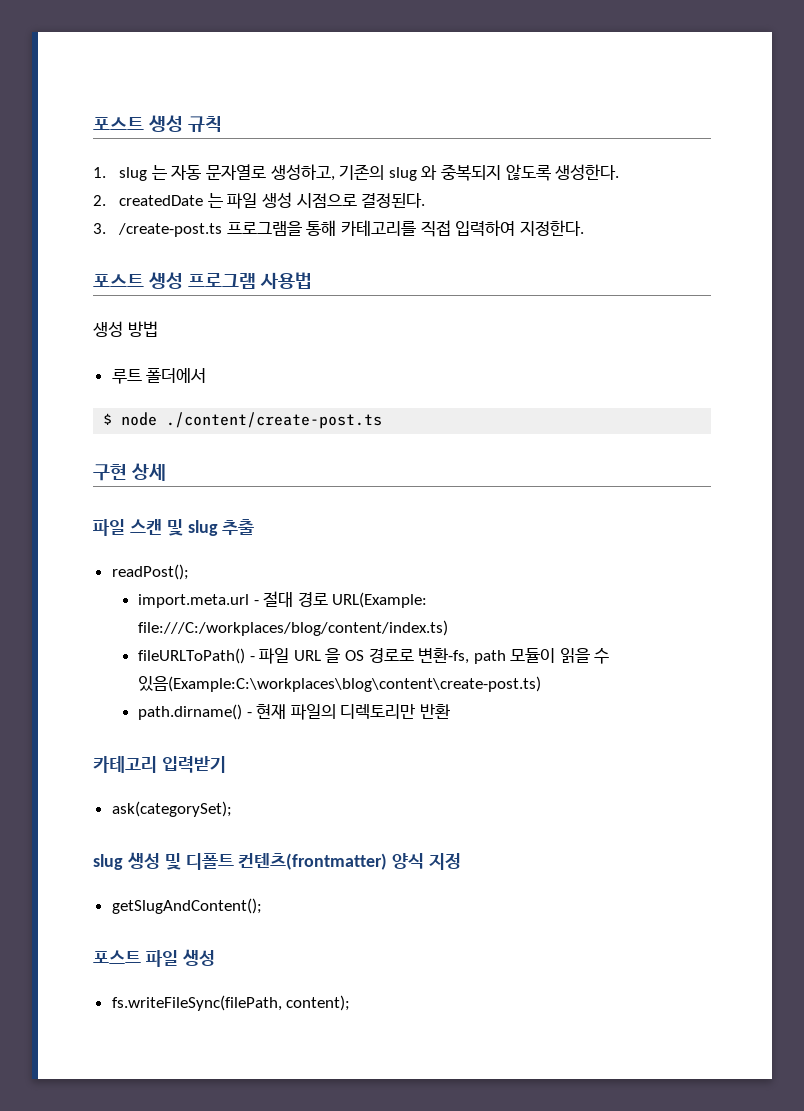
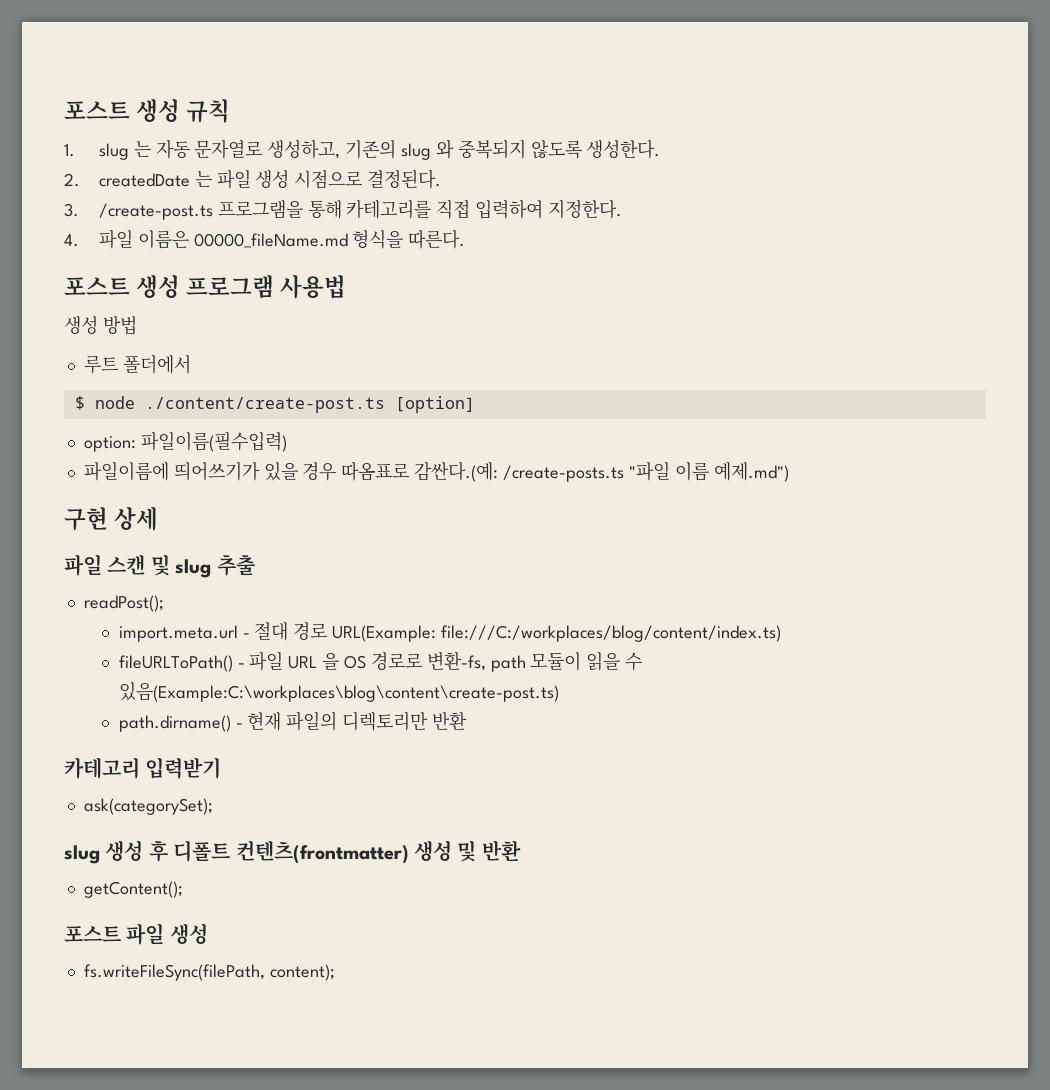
(584, 228) none -> [64,229,466,249] // 4. 파일 이름은 00000_fileName.md 형식을 따른다.
(383, 420) none -> [394,396,475,413] [83,431,287,452] [83,461,789,482] [option] // option: 파일이름(필수입력) // 파일이름에 띄어쓰기가 있을 경우 따옴표로 감싼다.(예: /create-posts.ts "파일 이름 예제.md")
[164,853,181,870] 및 -> [148,841,168,862] 후
[392,853,462,870] [111,898,262,914] 양식 지정 // getSlugAndContent(); -> [414,840,521,862] [83,881,183,898] 생성 및 반환 // getContent();

